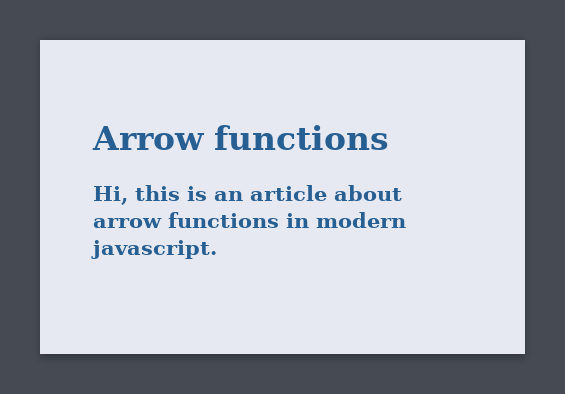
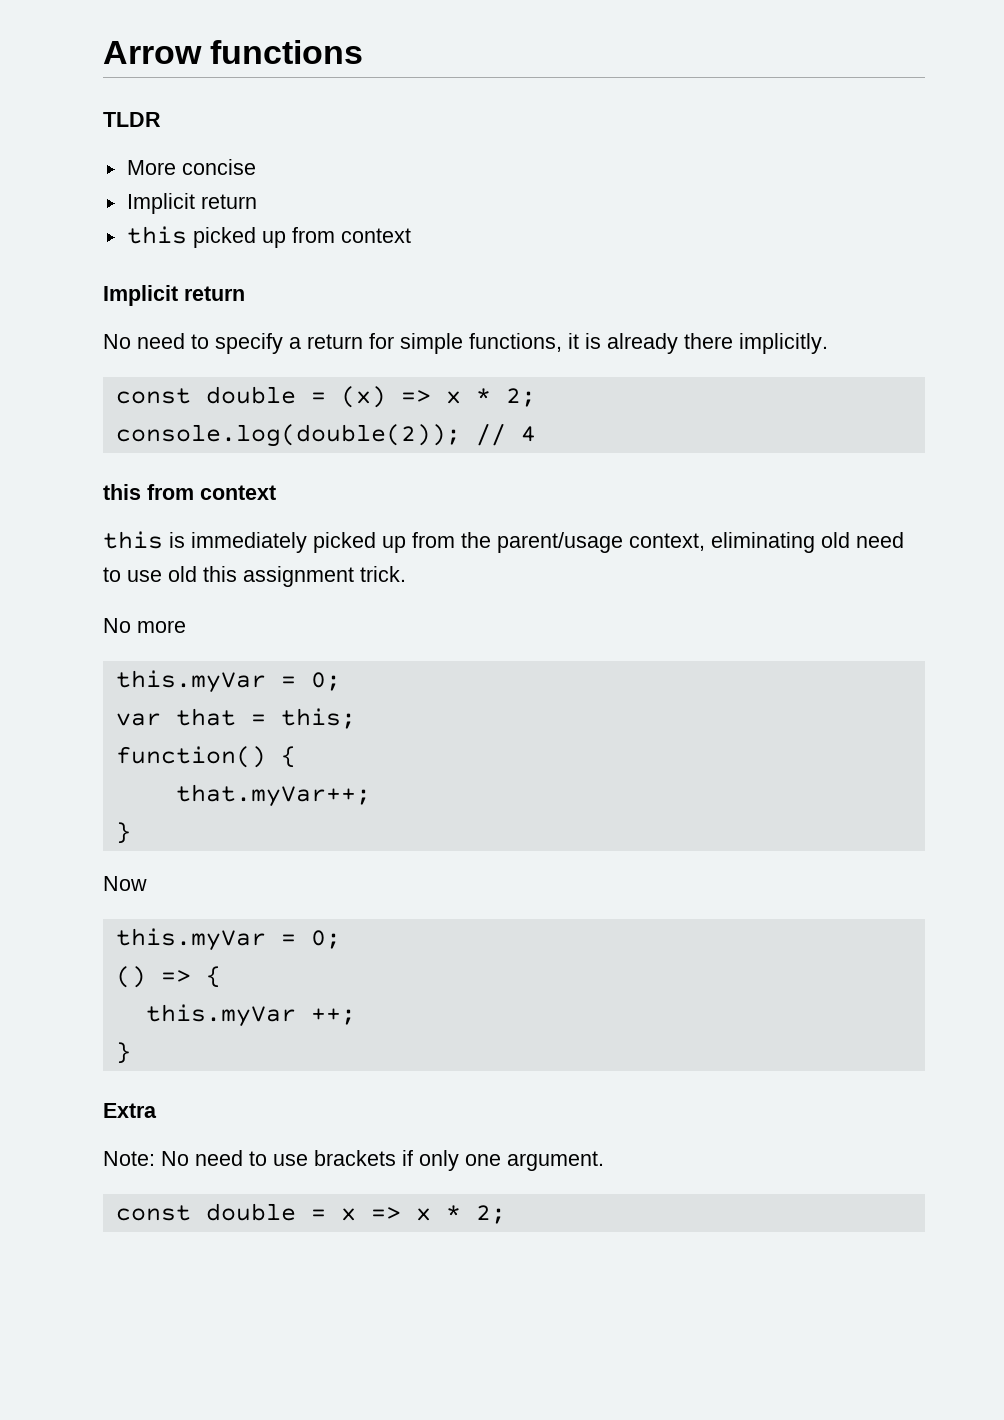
[93,185,402,205] [93,212,406,228] [91,240,217,259] Hi, this is an article about arrow functions in modern javascript. -> [103,112,161,127] [126,159,256,175] [126,193,257,214] [126,226,411,248] [103,285,245,306] [103,333,828,354] [115,386,536,408] [115,423,536,447] [103,484,276,500] [103,531,904,553] [103,566,406,587] [103,618,186,633] [115,670,341,693] [115,708,356,729] [115,746,296,768] [175,784,371,807] [115,822,131,844] [103,876,147,891] [115,928,341,951] [115,966,221,988] [145,1004,356,1027] [115,1042,131,1064] [103,1103,157,1118] [103,1150,604,1171] [115,1203,506,1224] TLDR // More concise // Implicit return // this picked up from context // Implicit return // No need to specify a return for simple functions, it is already there implicitly. // const double = (x) => x * 2; // console.log(double(2)); // 4 // this from context // this is immediately picked up from the parent/usage context, eliminating old need to use old this assignment trick. // No more // this.myVar = 0; // var that = this; // function() { // that.myVar++; // } // Now // this.myVar = 0; // () => { // this.myVar ++; // } // Extra // Note: No need to use brackets if only one argument. // const double = x => x * 2;

